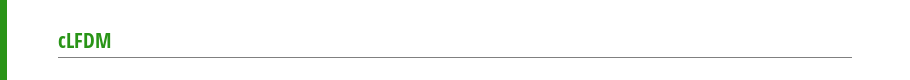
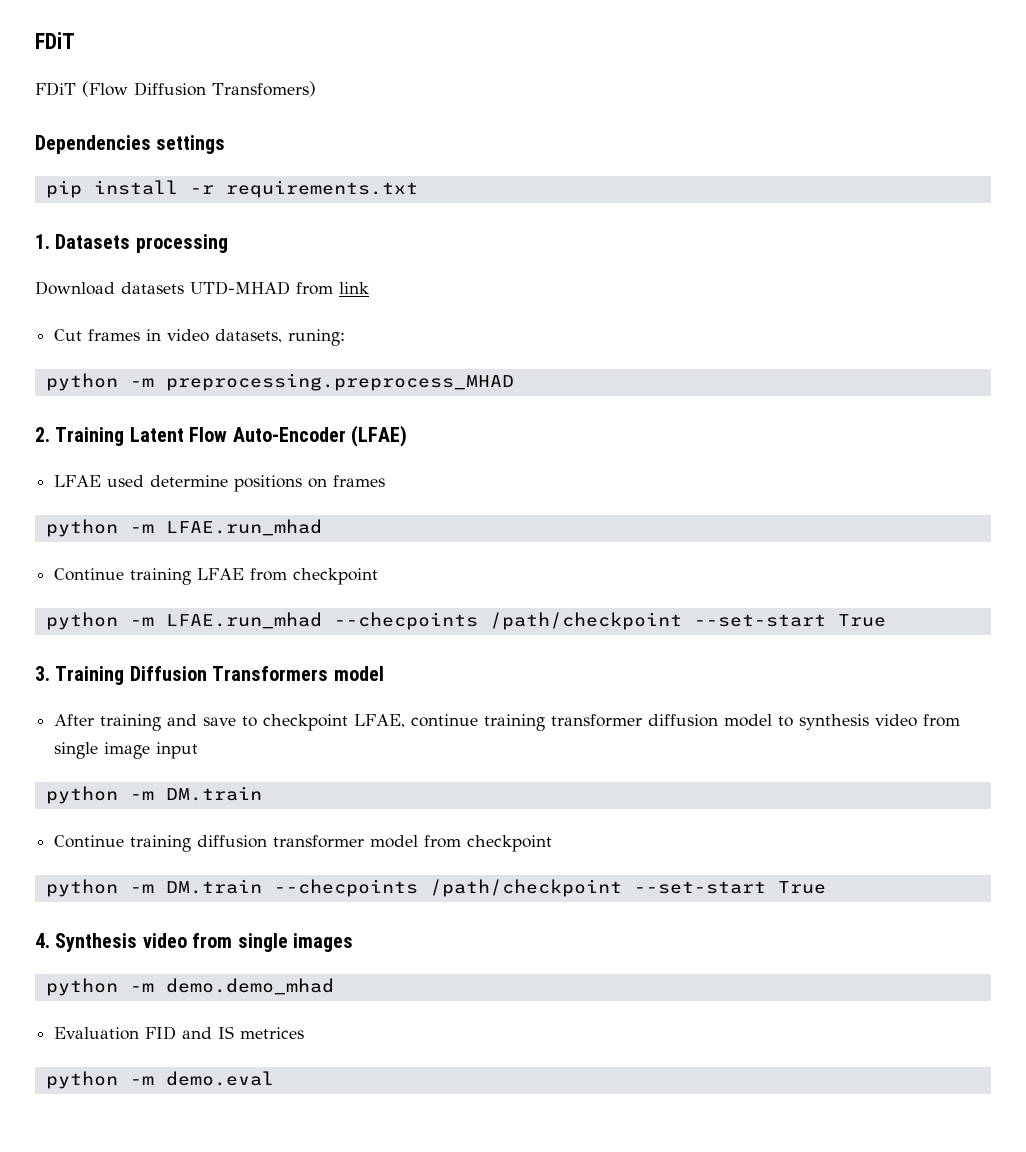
[58,33,111,48] cLFDM -> [35,32,75,49] [35,81,316,97] [35,135,226,154] [45,180,418,198] [35,234,228,253] [35,281,369,295] [54,329,346,346] [45,373,514,391] [35,425,407,447] [54,475,386,492] [45,519,322,537] [54,568,379,585] [45,612,886,630] [35,666,384,685] [54,714,961,731] [54,742,199,759] [45,786,262,804] [54,835,553,852] [45,879,826,897] [35,933,353,952] [45,978,334,996] [54,1026,305,1040] [45,1071,274,1089] FDiT // FDiT (Flow Diffusion Transfomers) // Dependencies settings // pip install -r requirements.txt // 1. Datasets processing // Download datasets UTD-MHAD from link // Cut frames in video datasets, runing: // python -m preprocessing.preprocess_MHAD // 2. Training Latent Flow Auto-Encoder (LFAE) // LFAE used determine positions on frames // python -m LFAE.run_mhad // Continue training LFAE from checkpoint // python -m LFAE.run_mhad --checpoints /path/checkpoint --set-start True // 3. Training Diffusion Transformers model // After training and save to checkpoint LFAE, continue training transformer diffusion model to synthesis video from single image input // python -m DM.train // Continue training diffusion transformer model from checkpoint // python -m DM.train --checpoints /path/checkpoint --set-start True // 4. Synthesis video from single images // python -m demo.demo_mhad // Evaluation FID and IS metrices // python -m demo.eval

